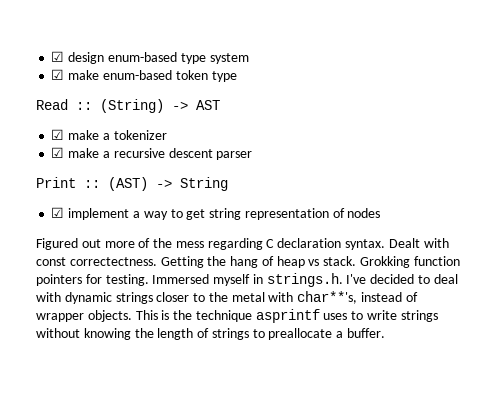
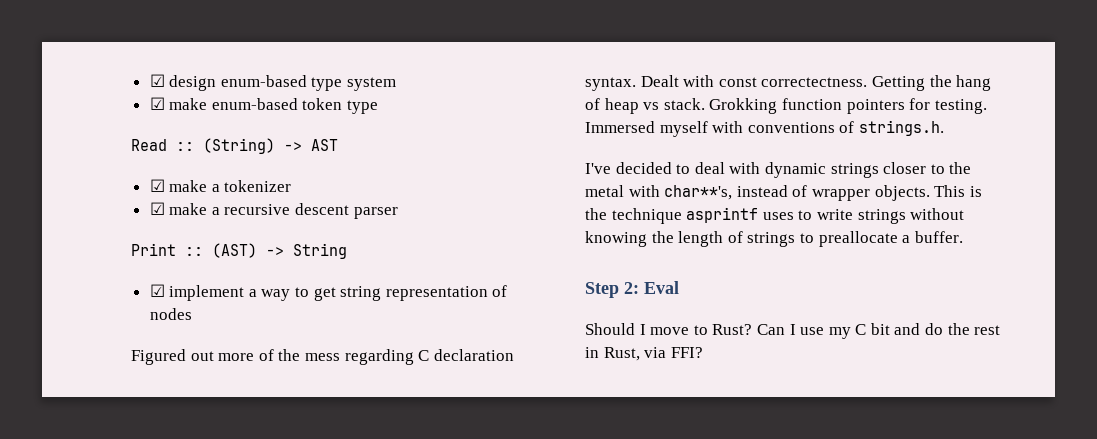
[252,274,263,284] in -> [712,121,855,133] with conventions of
(343, 280) none -> (944, 128) //
(386, 333) none -> [585,281,679,298] [585,323,1001,339] [585,347,703,361] // Step 2: Eval // Should I move to Rust? Can I use my C bit and do the rest in Rust, via FFI?

